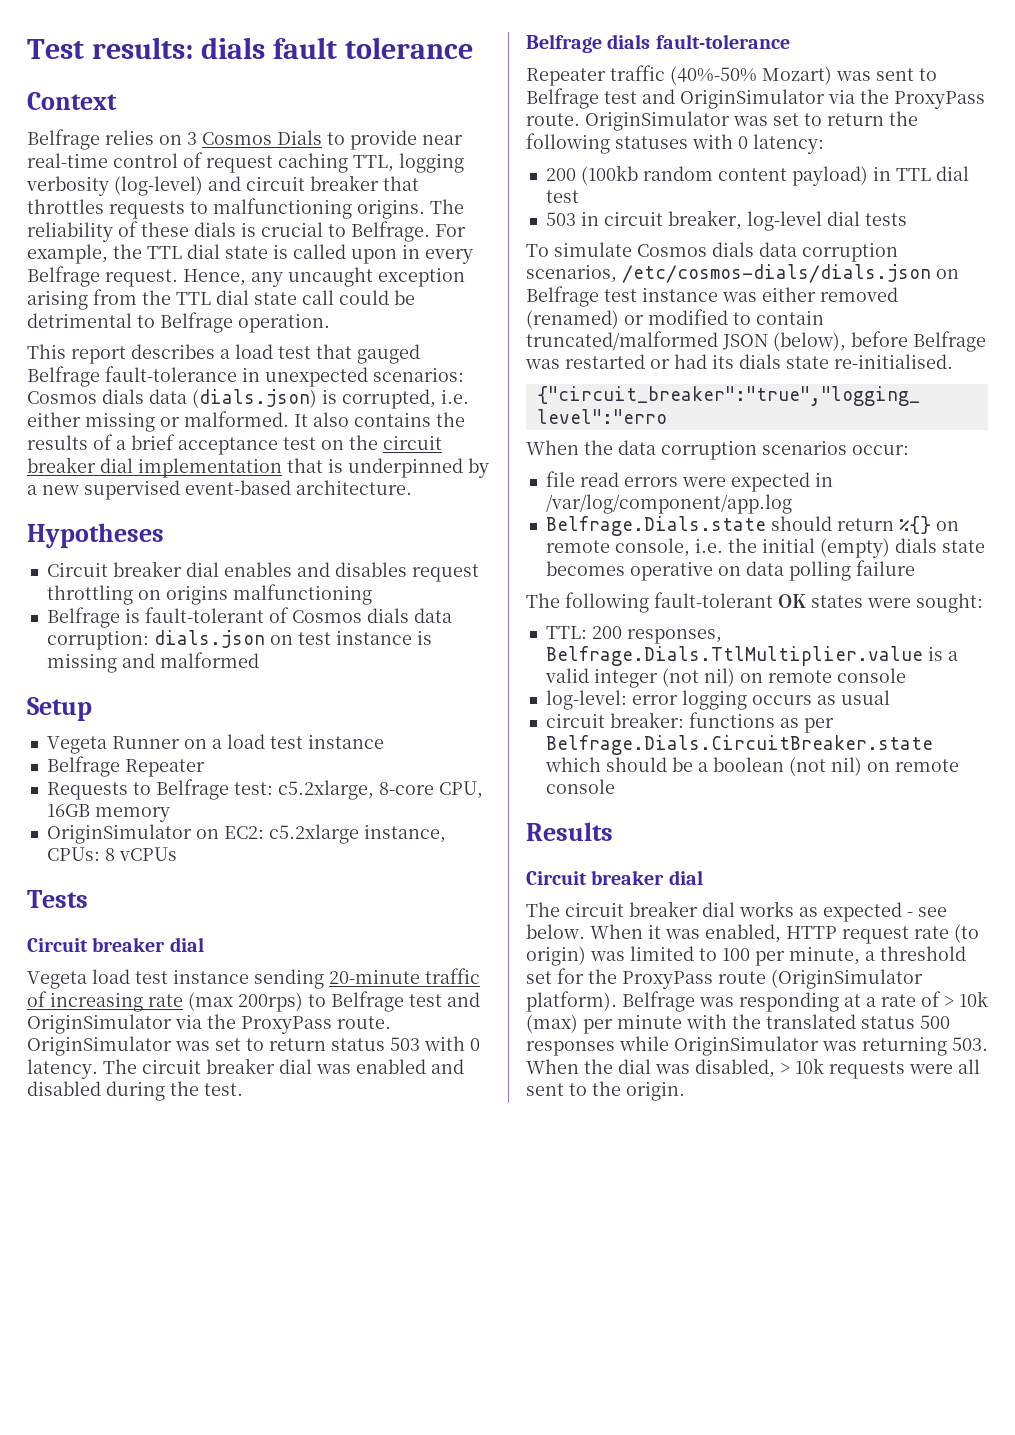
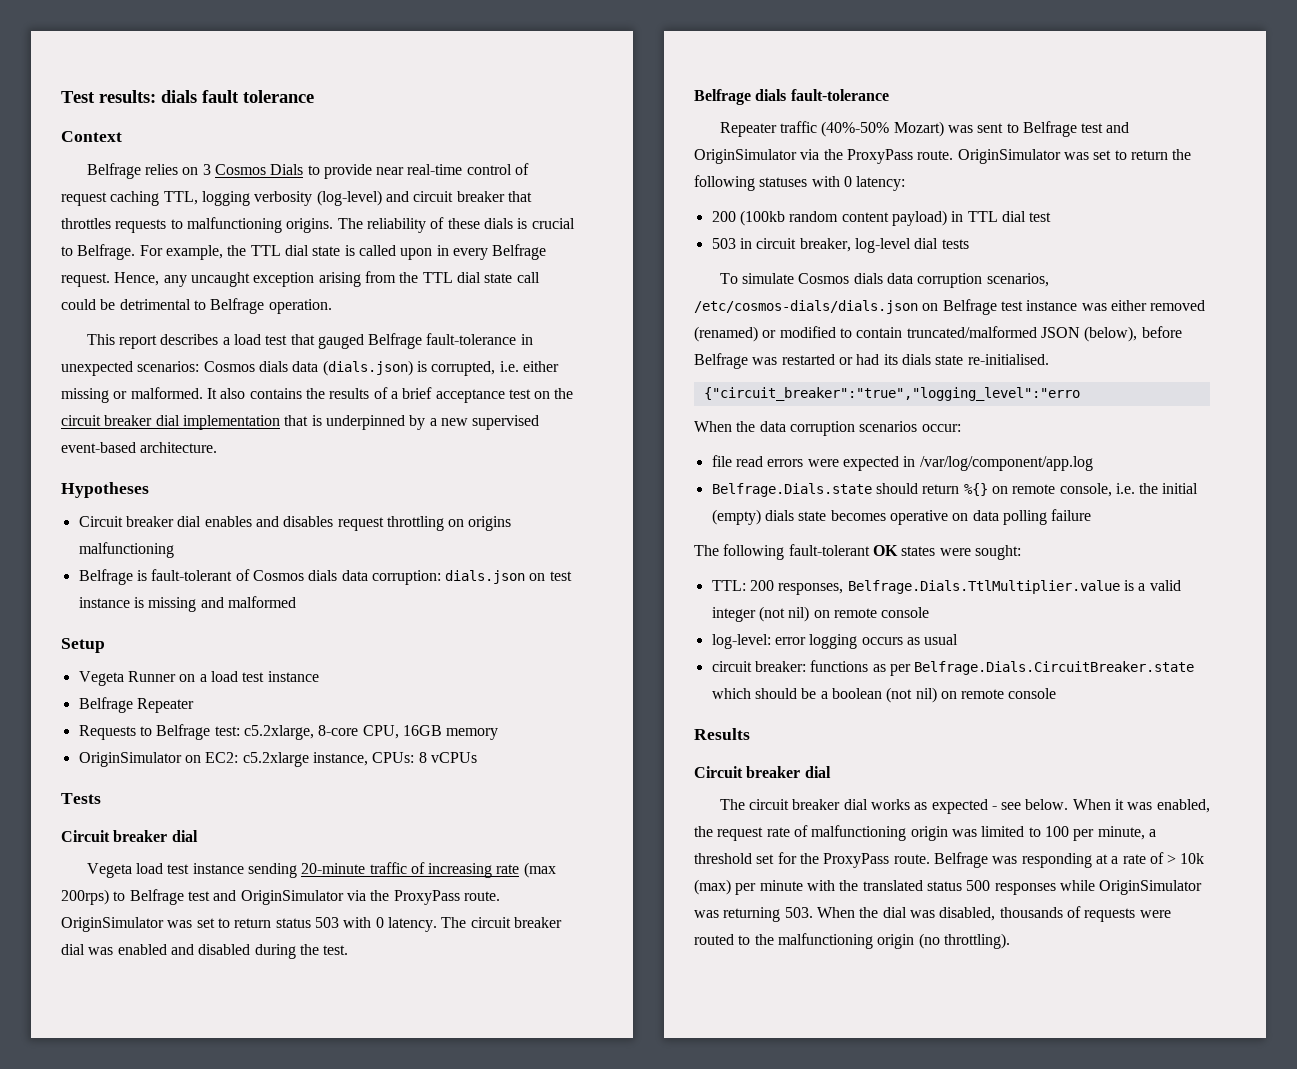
[786,926,837,939] HTTP -> [694,826,713,837] the
[954,924,979,943] [526,946,586,966] (to origin) -> [793,825,948,841] of malfunctioning origin
[718,969,923,989] [526,991,617,1012] route (OriginSimulator platform). -> [893,854,930,864] route.
[780,1058,980,1079] [526,1081,685,1101] > 10k requests were all sent to the origin. -> [999,906,1171,922] [694,933,1010,949] thousands of requests were routed to the malfunctioning origin (no throttling).

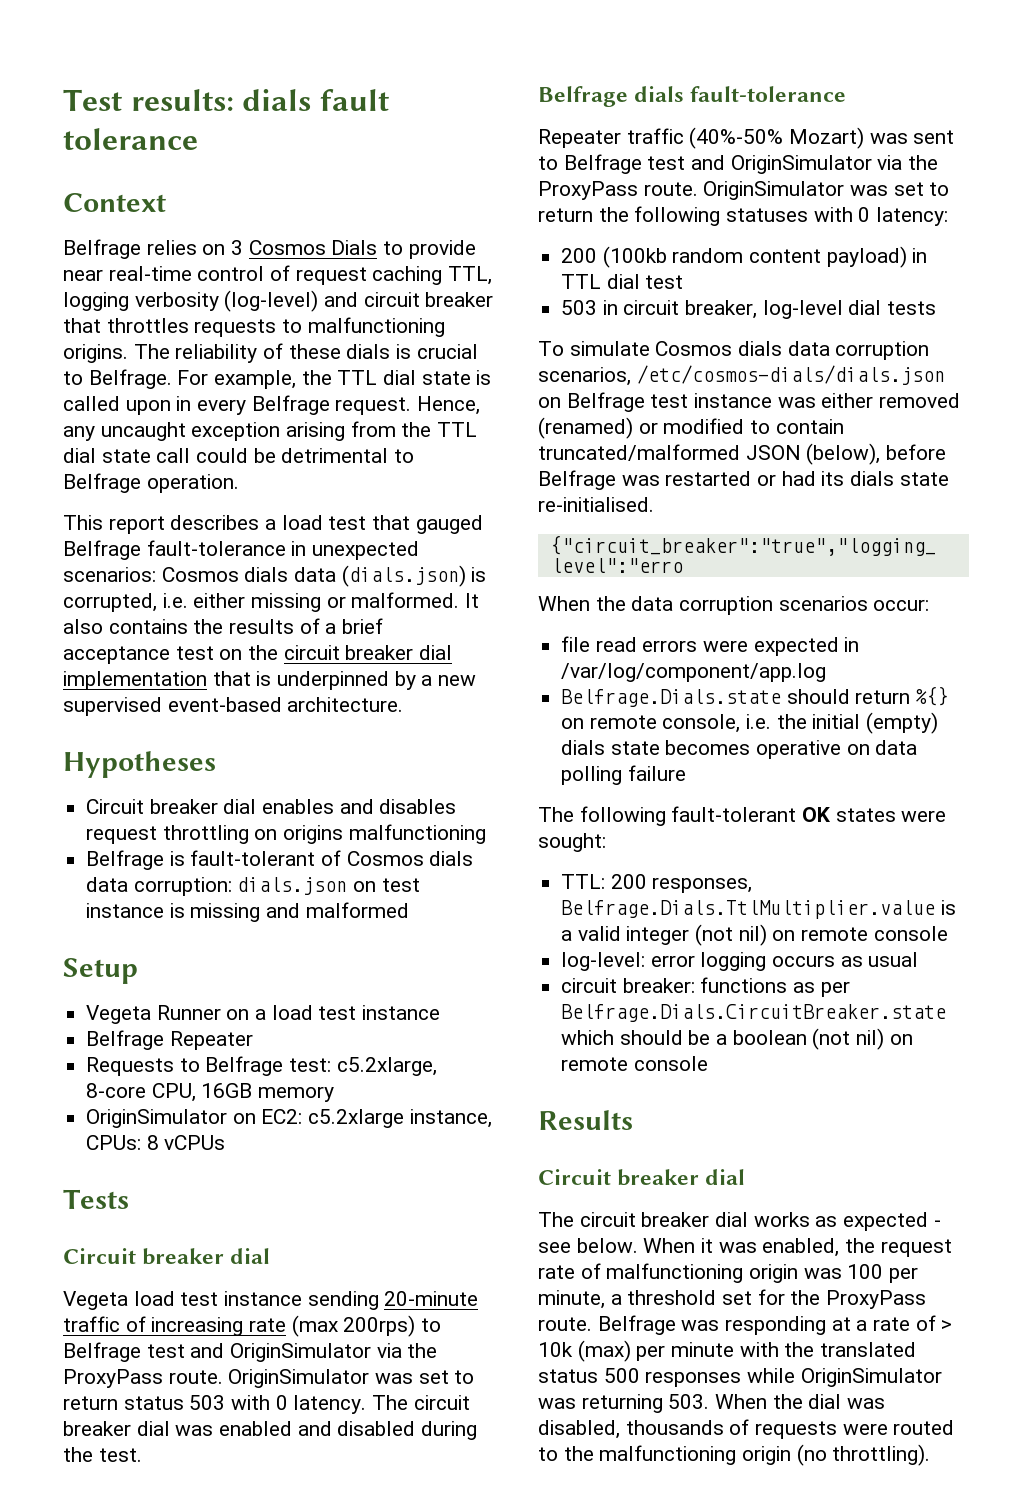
[981,826,1041,837] limited to -> (842, 1273) none

